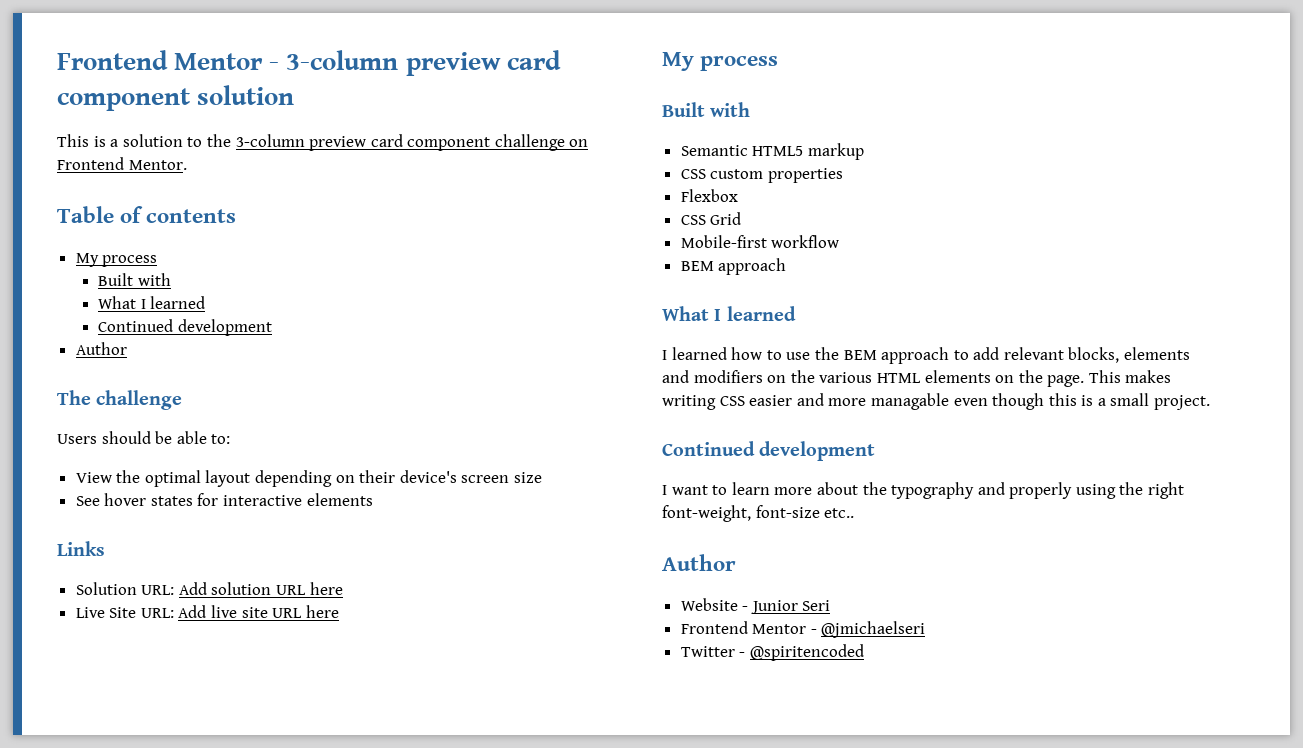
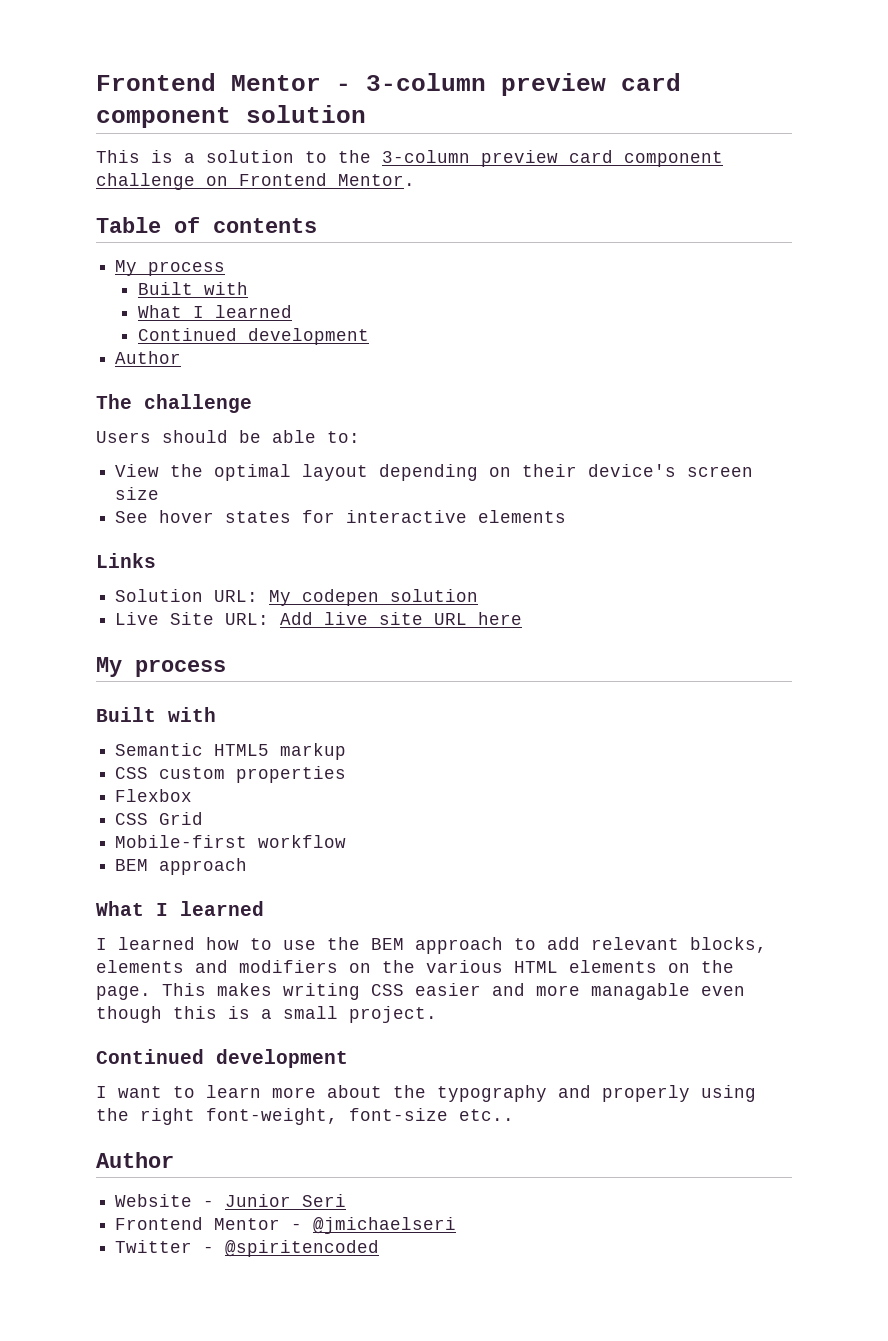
[178,582,343,595] Add solution URL here -> [269,589,479,606] My codepen solution

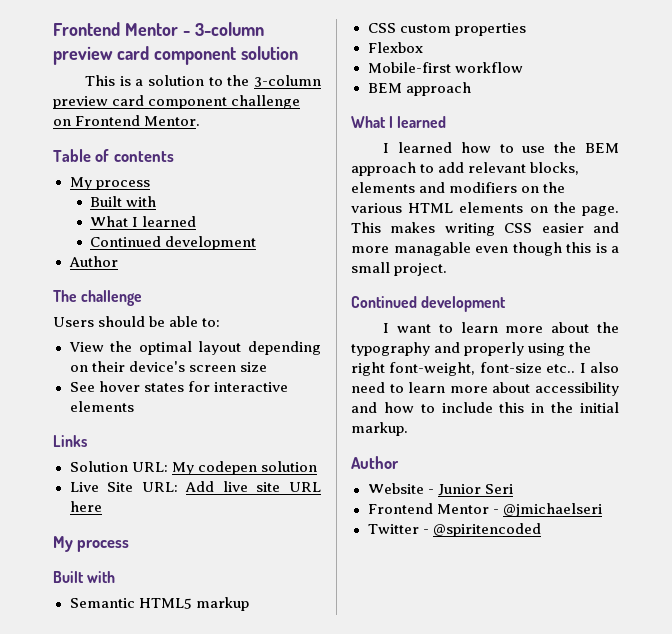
[115,812,204,825] // CSS Grid -> (423, 47) none
(514, 1115) none -> [579,362,619,373] [351,382,619,396] [351,402,619,413] [351,422,408,436] I also need to learn more about accessibility and how to include this in the initial markup.

